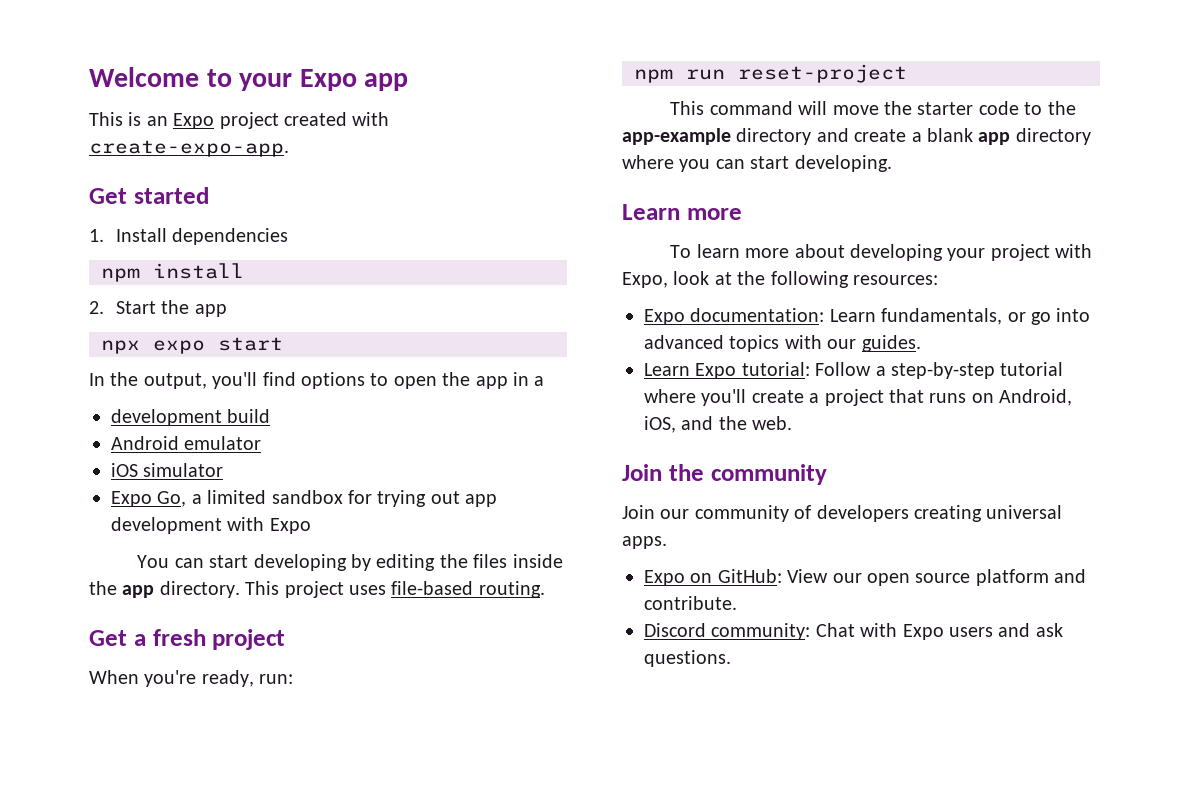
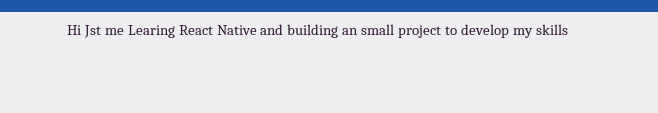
[89,67,409,91] [89,112,390,129] [89,140,289,157] [89,187,209,204] [89,228,289,245] [101,263,244,282] [89,300,227,317] [101,337,283,354] [89,372,545,389] [111,409,271,426] [111,436,262,450] [111,463,224,477] [111,490,498,507] [111,517,311,534] [137,554,563,571] [89,581,545,598] [89,629,286,650] [89,670,294,687] [634,64,907,83] [670,101,1076,115] [622,128,1091,145] [622,155,892,172] [622,204,742,220] [670,244,1093,261] [622,271,938,288] [644,308,1091,325] [644,335,921,352] [644,362,1064,379] [644,389,1073,406] [644,416,793,433] [622,464,827,485] [622,505,1063,522] [622,536,667,549] [644,569,1087,586] [644,596,737,610] [644,623,1063,640] [644,650,731,667] Welcome to your Expo app // This is an Expo project created with create-expo-app. // Get started // 1. Install dependencies // npm install // 2. Start the app // npx expo start // In the output, you'll find options to open the app in a // development build // Android emulator // iOS simulator // Expo Go, a limited sandbox for trying out app development with Expo // You can start developing by editing the files inside the app directory. This project uses file-based routing. // Get a fresh project // When you're ready, run: // npm run reset-project // This command will move the starter code to the app-example directory and create a blank app directory where you can start developing. // Learn more // To learn more about developing your project with Expo, look at the following resources: // Expo documentation: Learn fundamentals, or go into advanced topics with our guides. // Learn Expo tutorial: Follow a step-by-step tutorial where you'll create a project that runs on Android, iOS, and the web. // Join the community // Join our community of developers creating universal apps. // Expo on GitHub: View our open source platform and contribute. // Discord community: Chat with Expo users and ask questions. -> [67,24,568,38] Hi Jst me Learing React Native and building an small project to develop my skills

